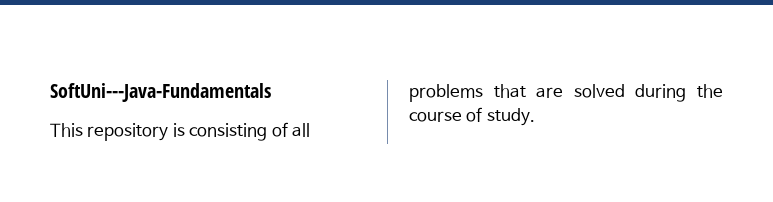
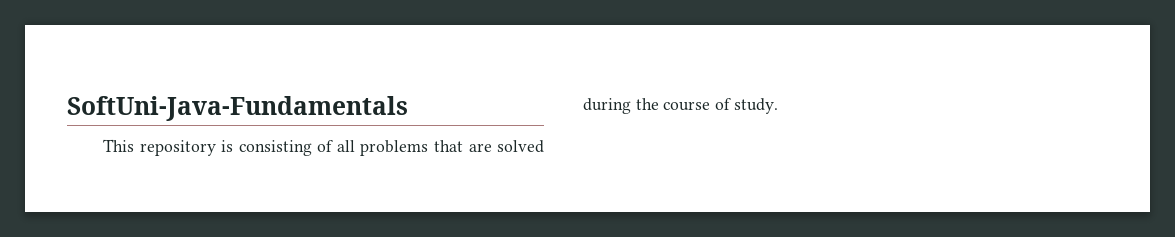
[50,83,271,102] SoftUni---Java-Fundamentals -> [67,96,408,121] SoftUni-Java-Fundamentals

